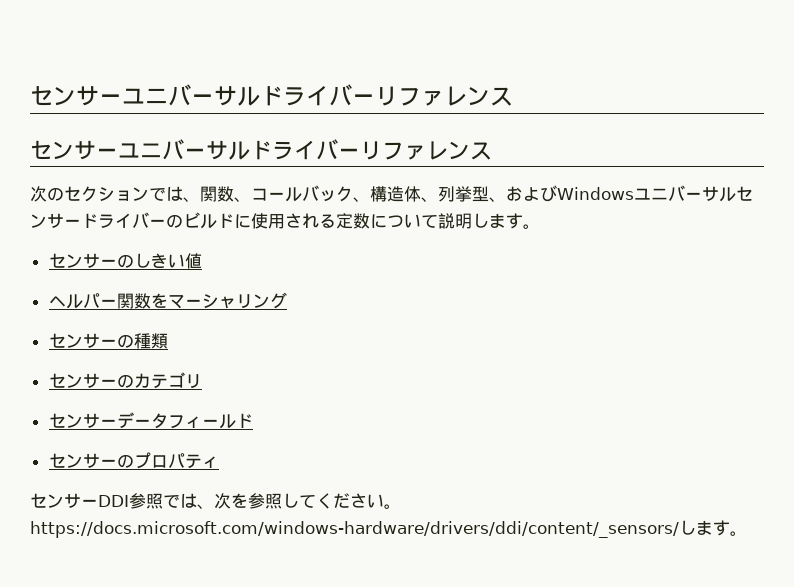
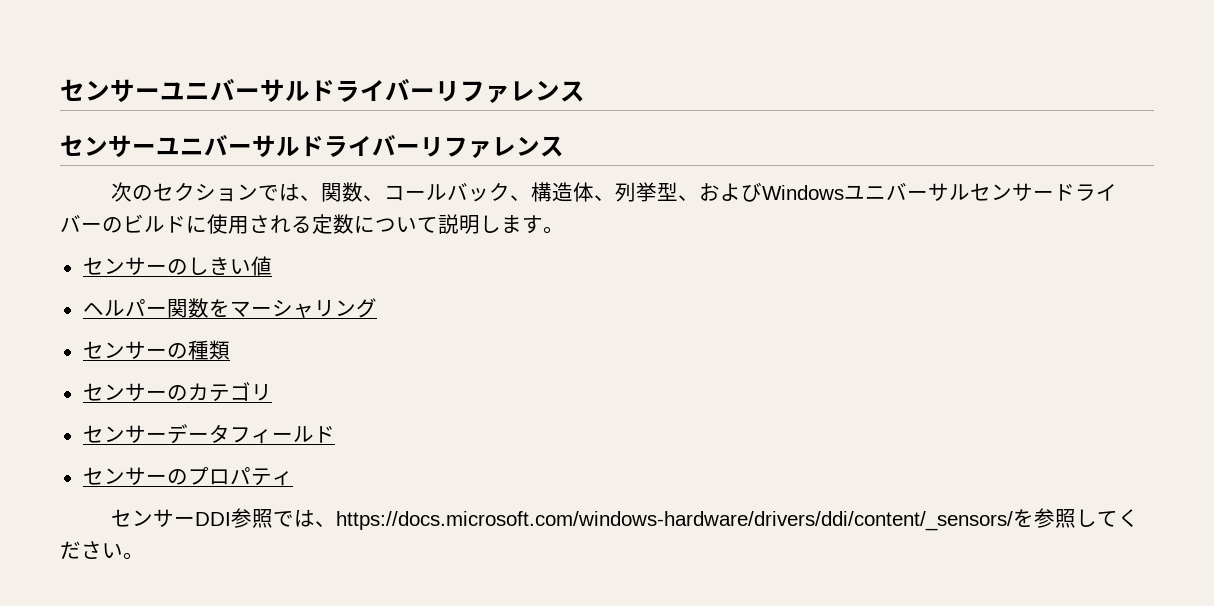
[214,493,231,509] 次 -> [335,511,1013,531] https://docs.microsoft.com/windows-hardware/drivers/ddi/content/_sensors/
[30,520,747,538] https://docs.microsoft.com/windows-hardware/drivers/ddi/content/_sensors/します。 -> (144, 556) none

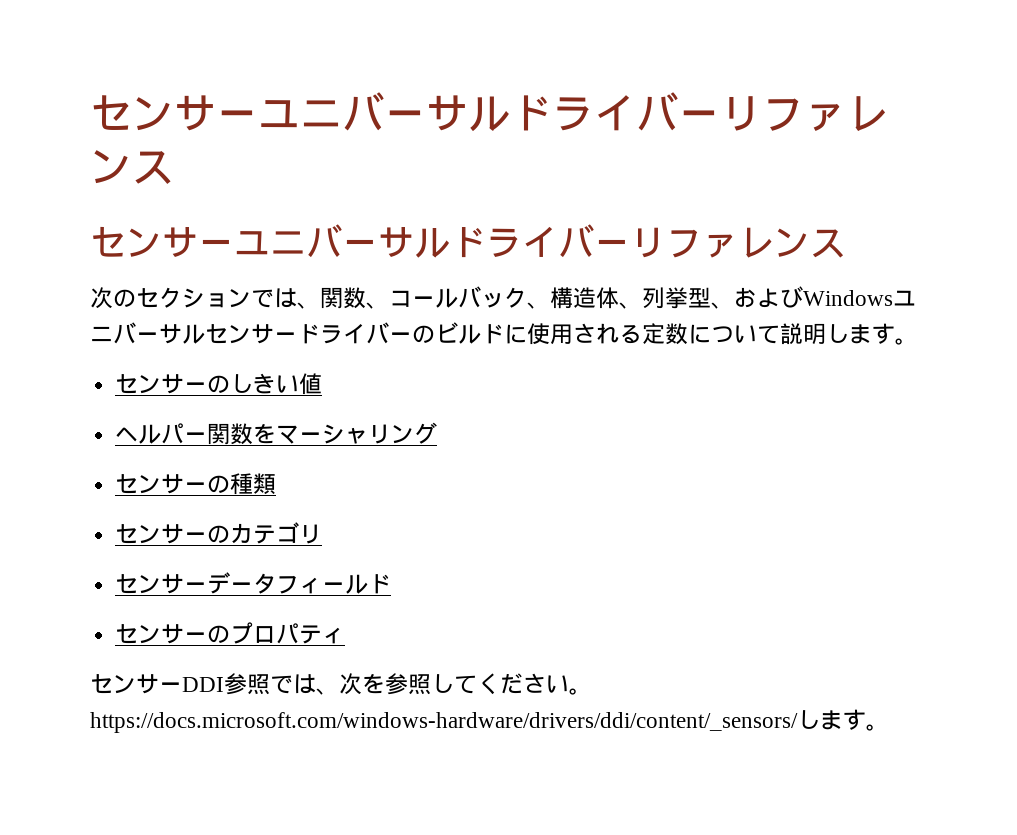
[335,511,1013,531] https://docs.microsoft.com/windows-hardware/drivers/ddi/content/_sensors/ -> [339,673,362,695] 次
(144, 556) none -> [90,709,889,733] https://docs.microsoft.com/windows-hardware/drivers/ddi/content/_sensors/します。

